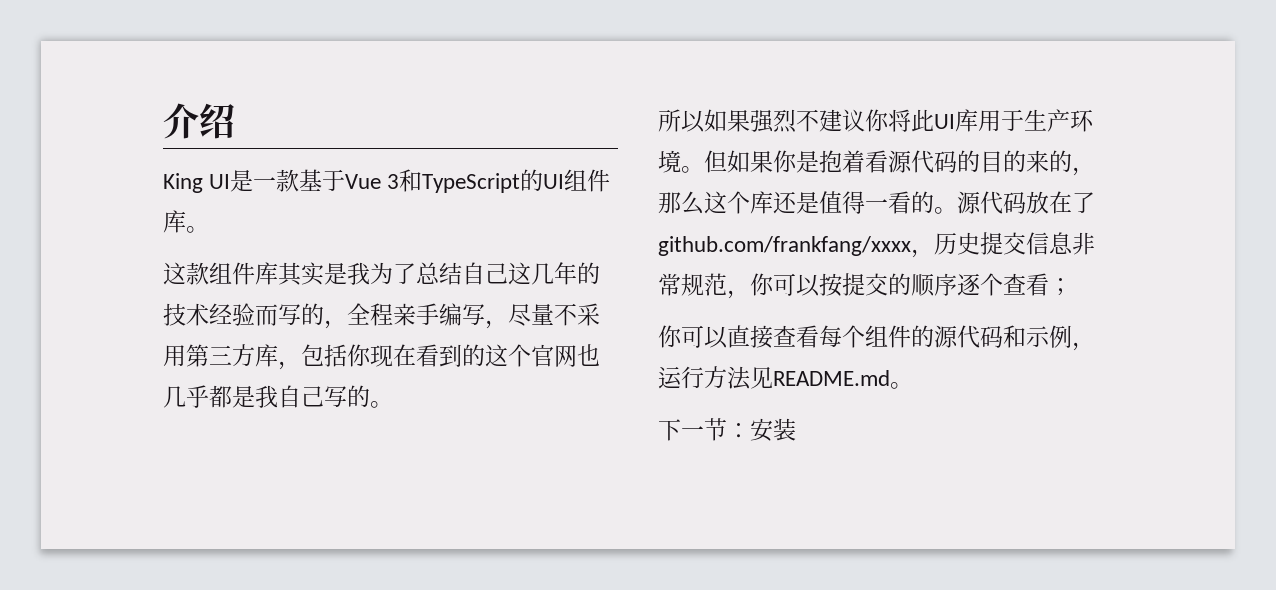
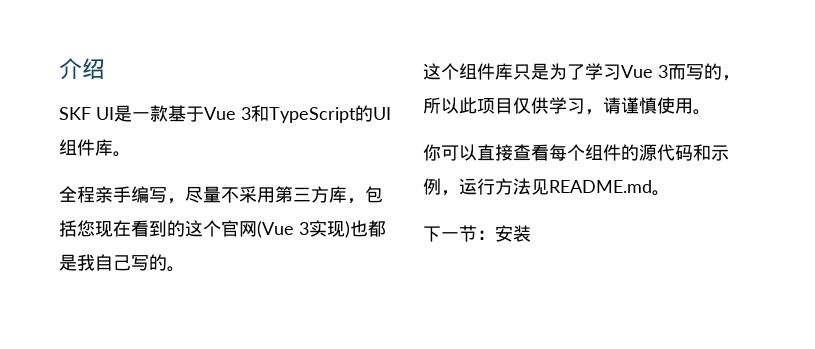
[163,173,203,193] King -> [59,107,91,120] SKF
[163,262,600,286] [163,303,347,329] 这款组件库其实是我为了总结自己这几年的技术经验而写的， -> (131, 154) none
[347,344,371,367] 你 -> [77,220,95,237] 您
[577,344,600,366] [163,385,209,408] 也几乎 -> [257,220,368,238] (Vue 3实现)也
[658,109,1094,133] [658,150,1095,176] [658,191,1095,215] [658,232,1095,258] [658,273,1072,299] 所以如果强烈不建议你将此UI库用于生产环境。但如果你是抱着看源代码的目的来的，那么这个库还是值得一看的。源代码放在了github.com/frankfang/xxxx，历史提交信息非常规范，你可以按提交的顺序逐个查看； -> [423,63,740,81] [423,97,711,115] 这个组件库只是为了学习Vue 3而写的，所以此项目仅供学习，请谨慎使用。

